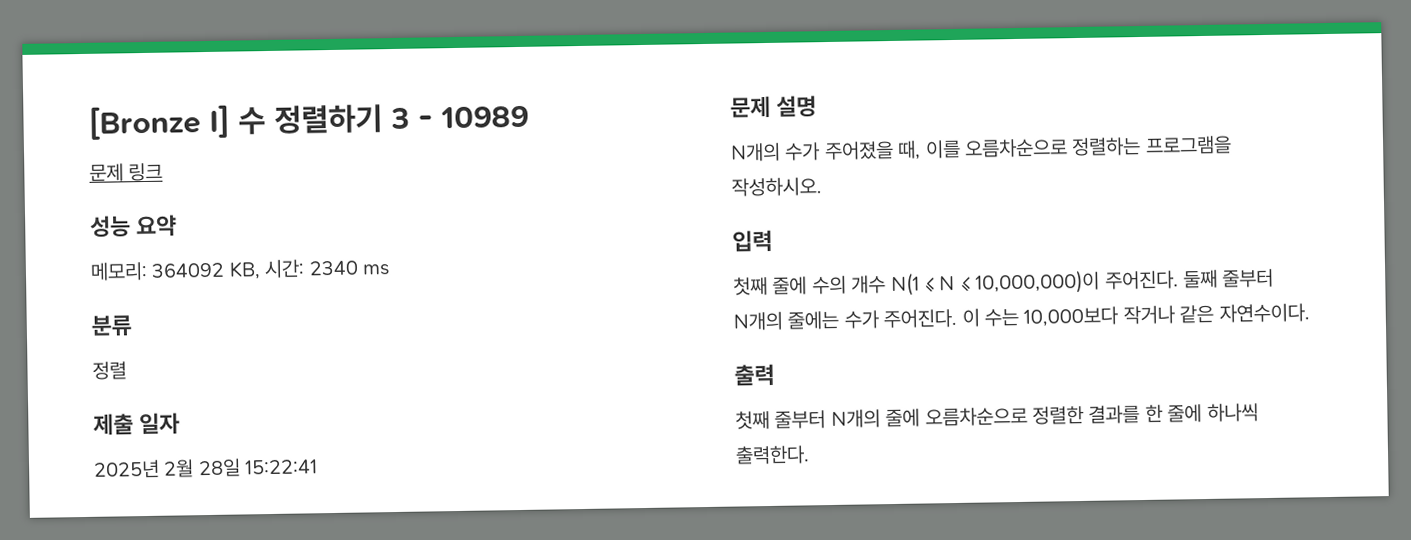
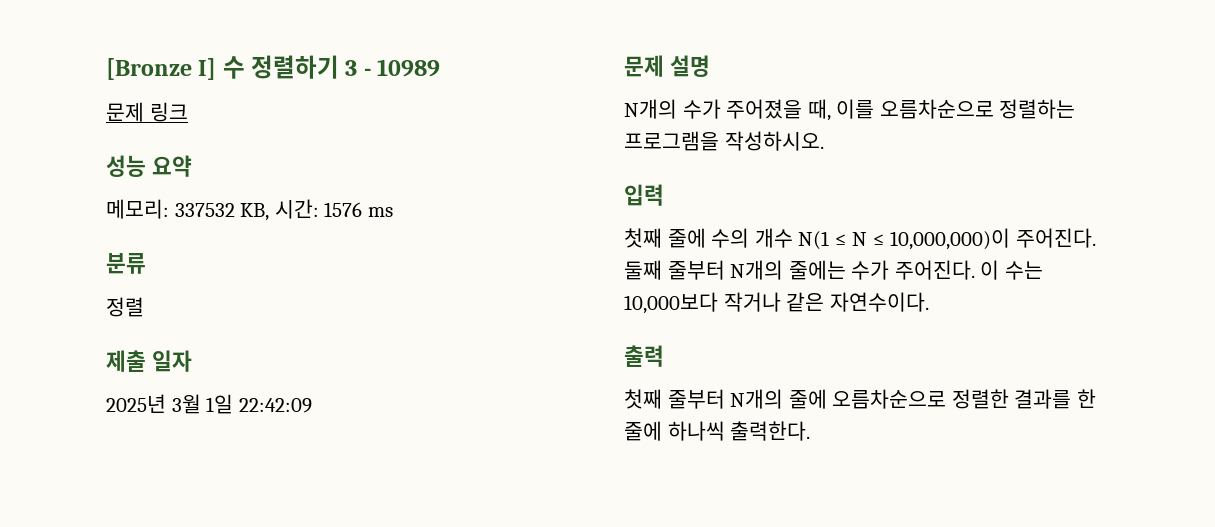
[151,262,226,278] 364092 -> [174,203,235,217] 337532
[308,260,359,276] 2340 -> [324,202,363,217] 1576
[163,458,319,478] 2월 28일 15:22:41 -> [171,394,312,414] 3월 1일 22:42:09

